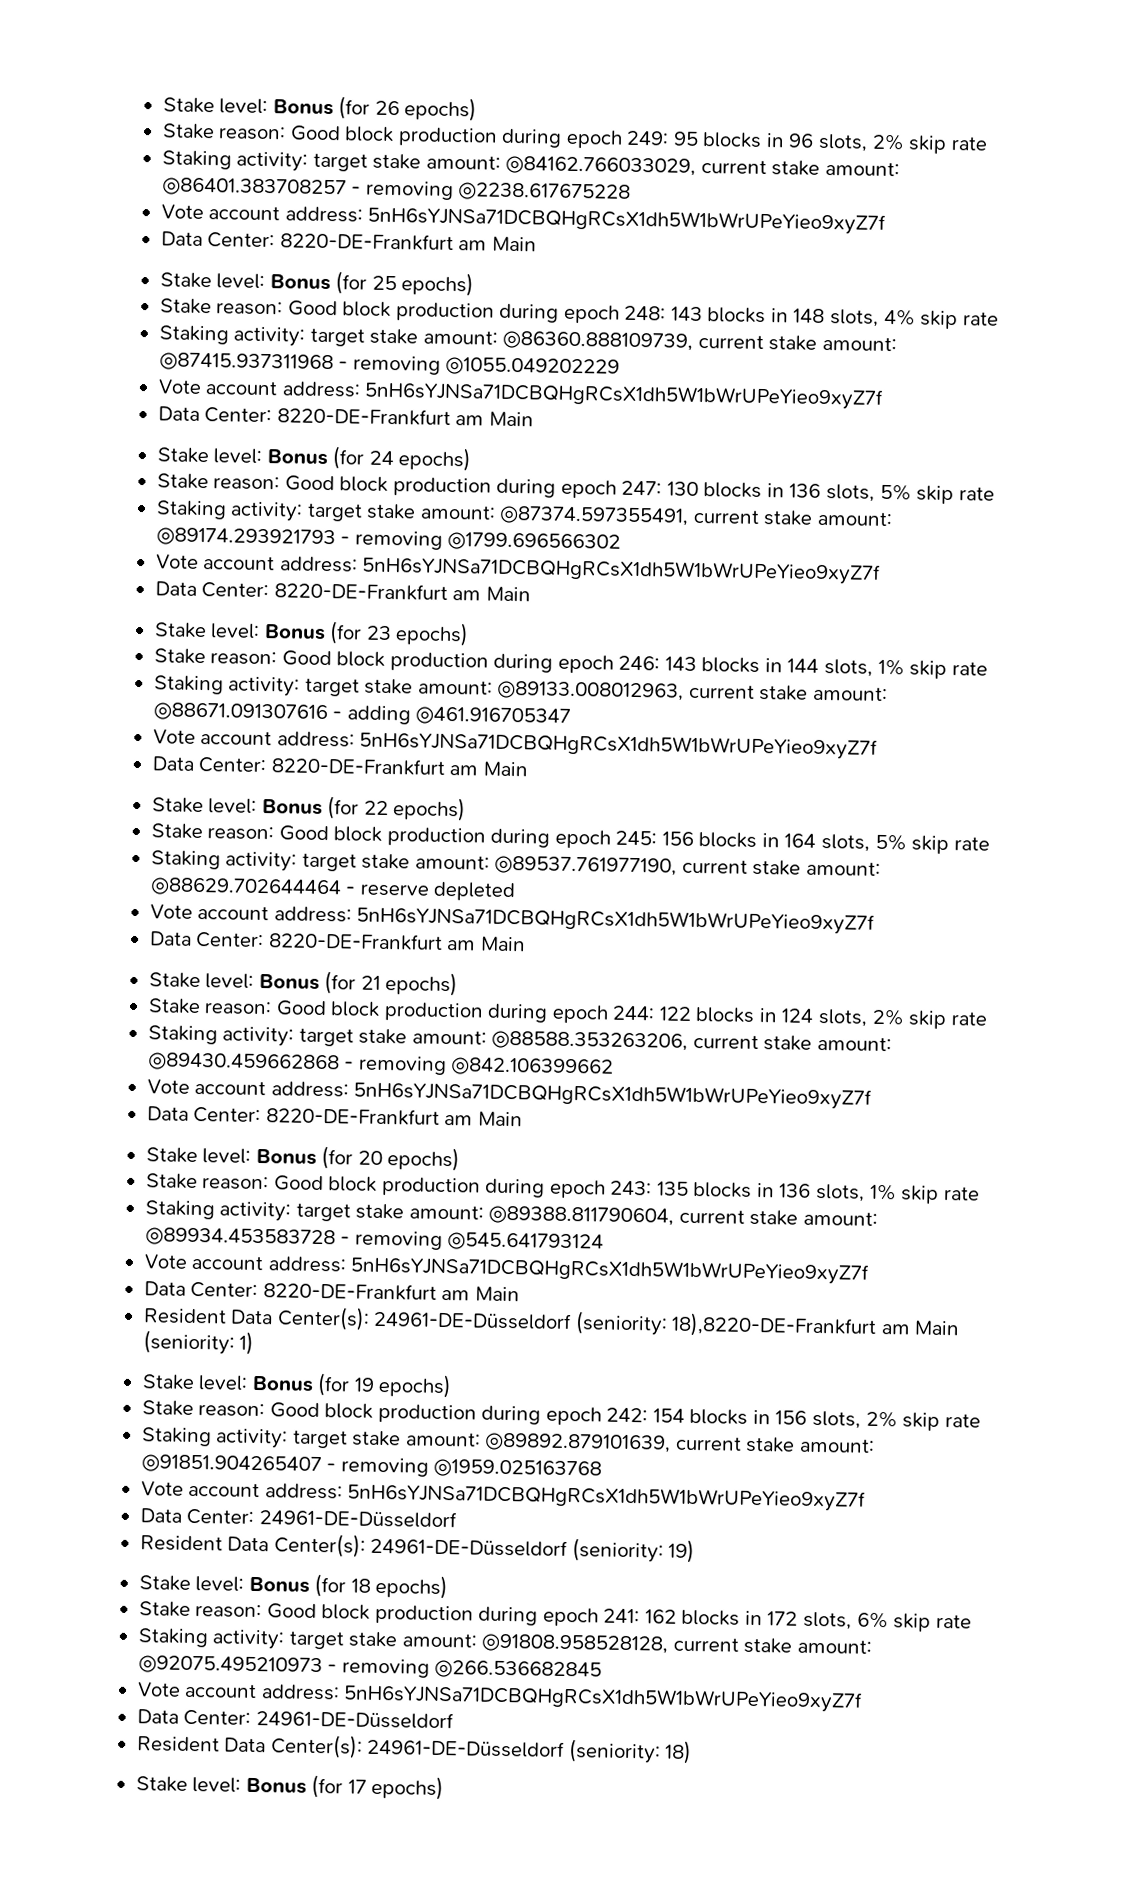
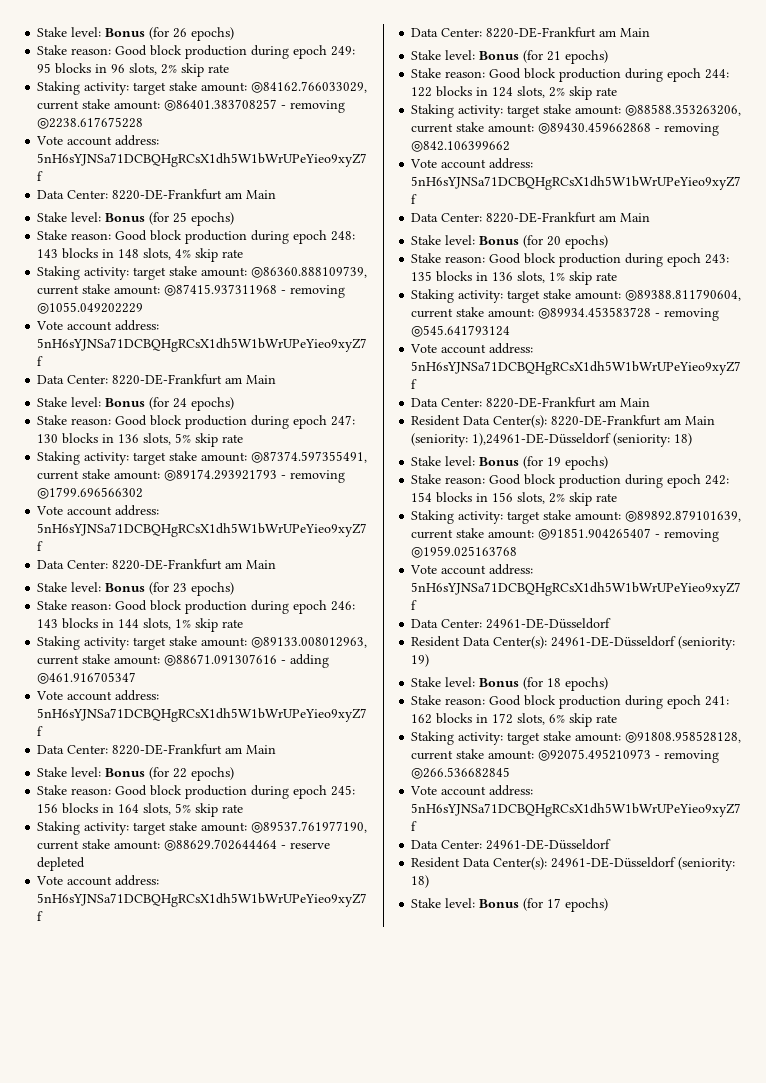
[373,1310,961,1339] [142,1330,255,1355] 24961-DE-Düsseldorf (seniority: 18),8220-DE-Frankfurt am Main (seniority: 1) -> [551,415,716,426] [411,433,693,447] 8220-DE-Frankfurt am Main (seniority: 1),24961-DE-Düsseldorf (seniority: 18)

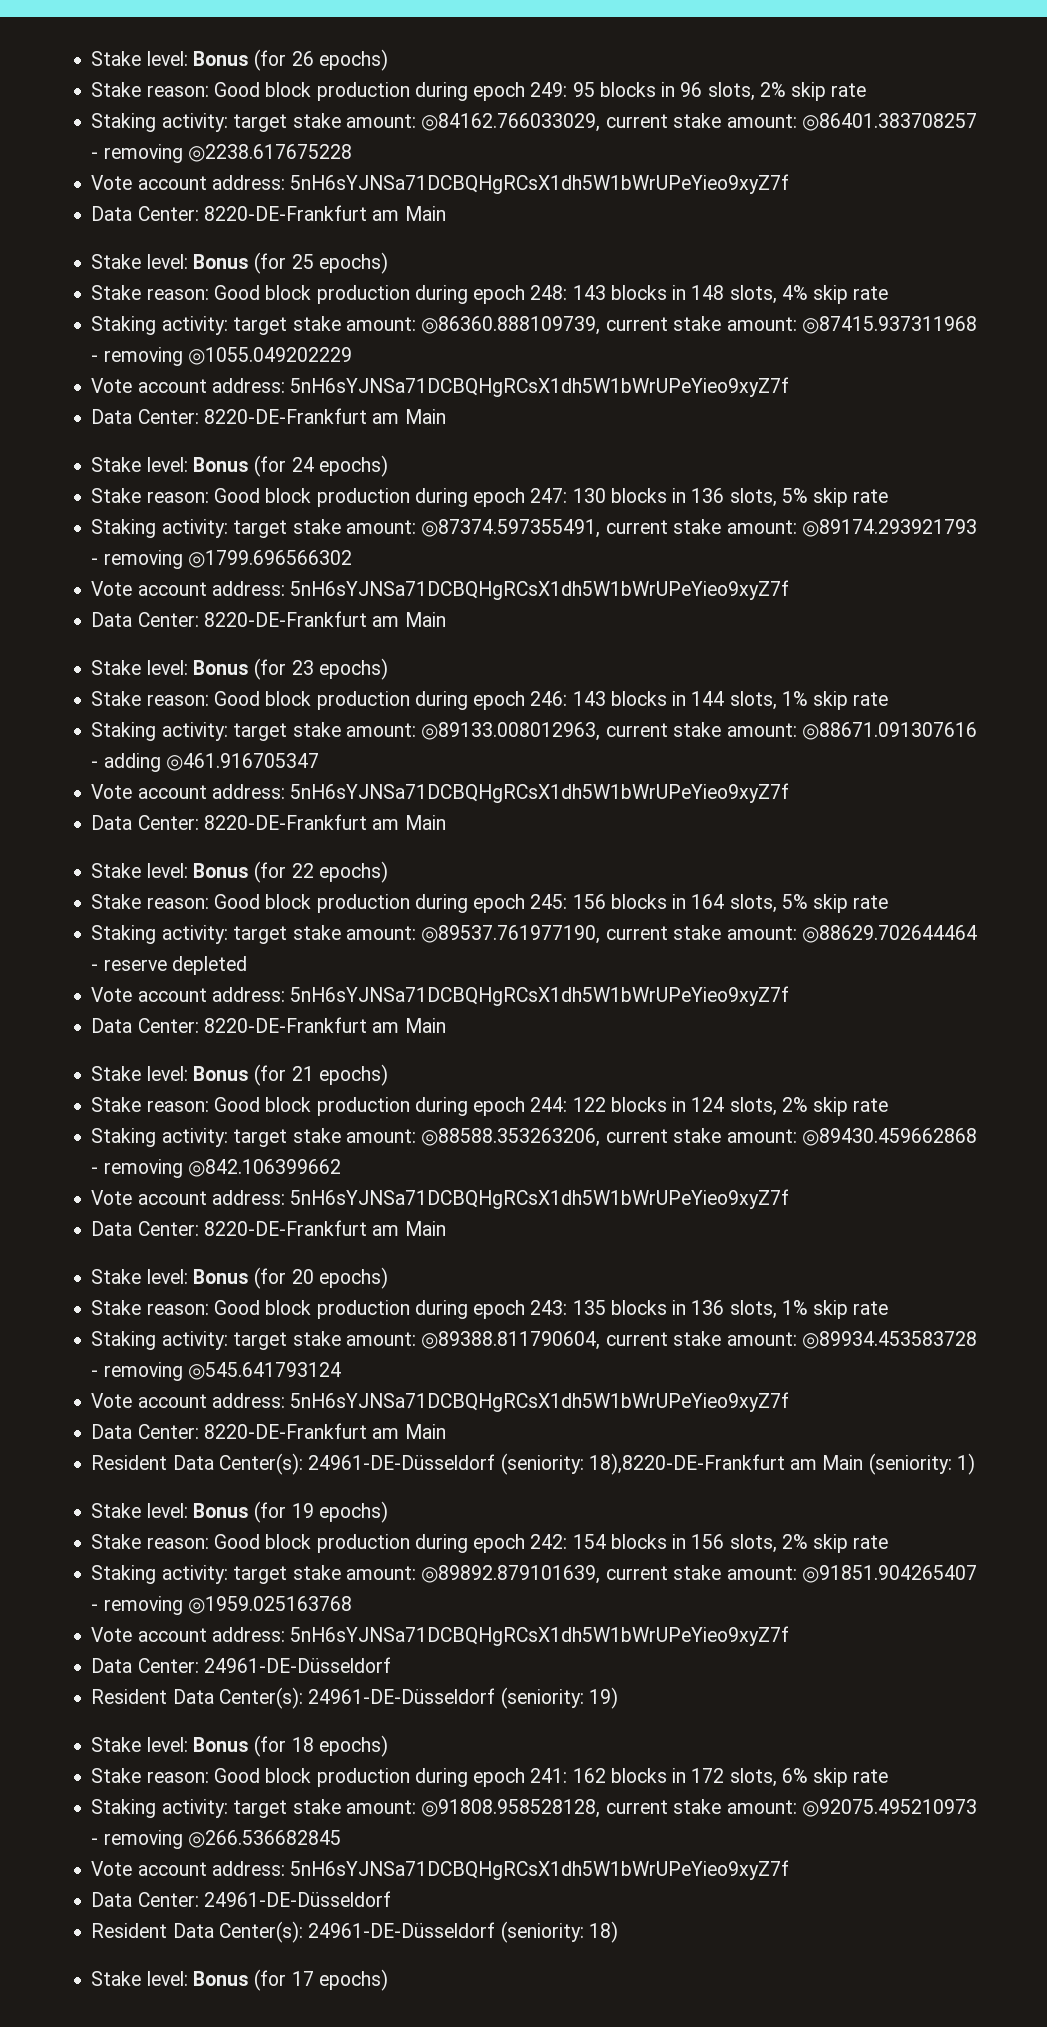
[551,415,716,426] [411,433,693,447] 8220-DE-Frankfurt am Main (seniority: 1),24961-DE-Düsseldorf (seniority: 18) -> [308,1453,975,1475] 24961-DE-Düsseldorf (seniority: 18),8220-DE-Frankfurt am Main (seniority: 1)

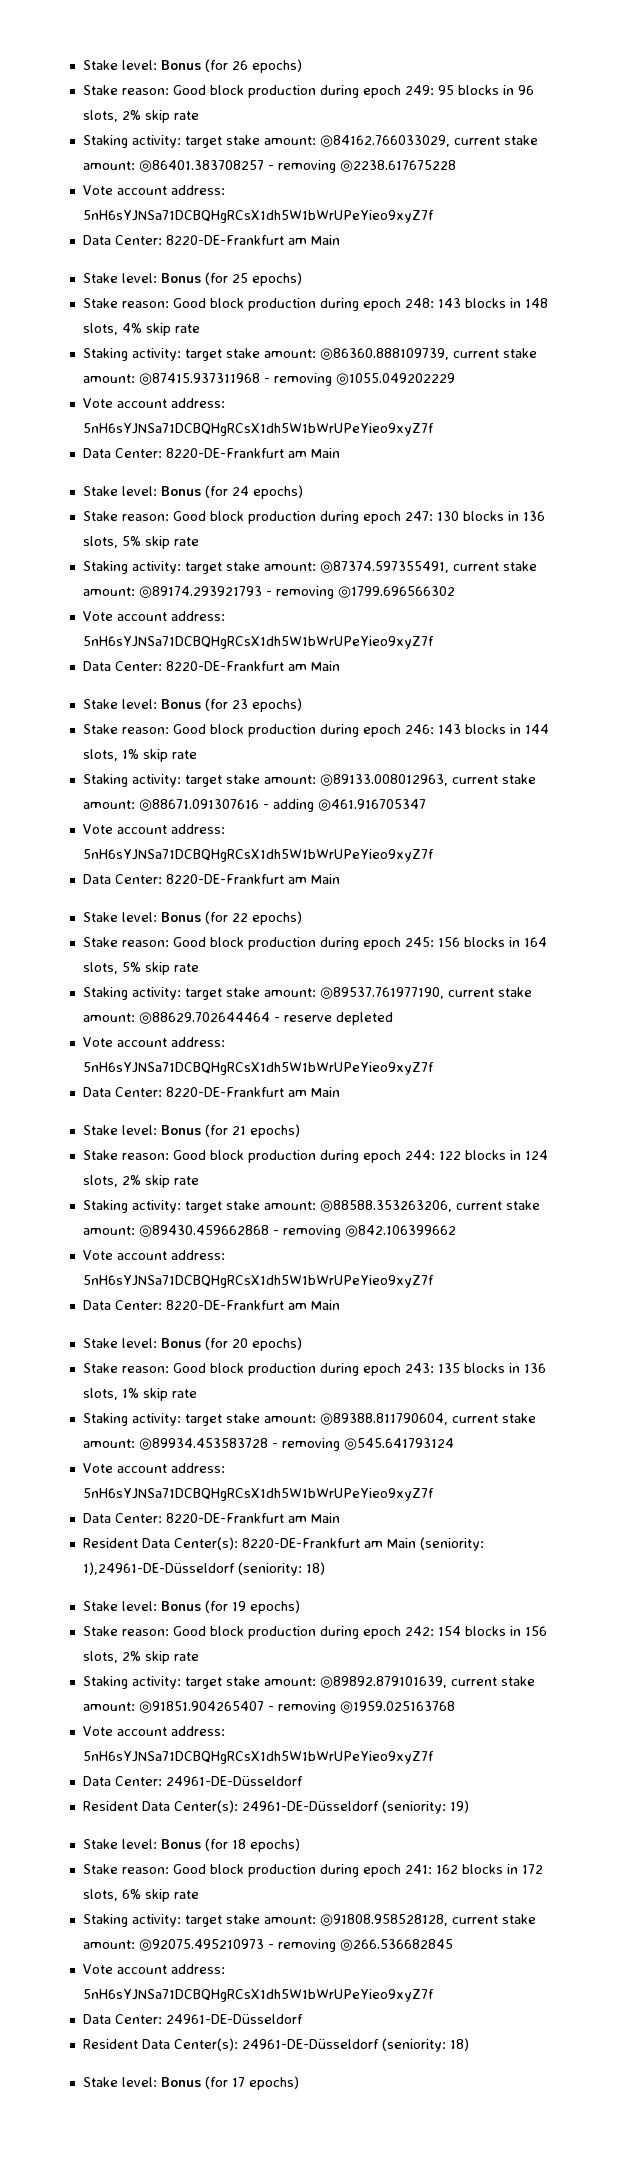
[308,1453,975,1475] 24961-DE-Düsseldorf (seniority: 18),8220-DE-Frankfurt am Main (seniority: 1) -> [241,1537,484,1551] [82,1562,325,1576] 8220-DE-Frankfurt am Main (seniority: 1),24961-DE-Düsseldorf (seniority: 18)

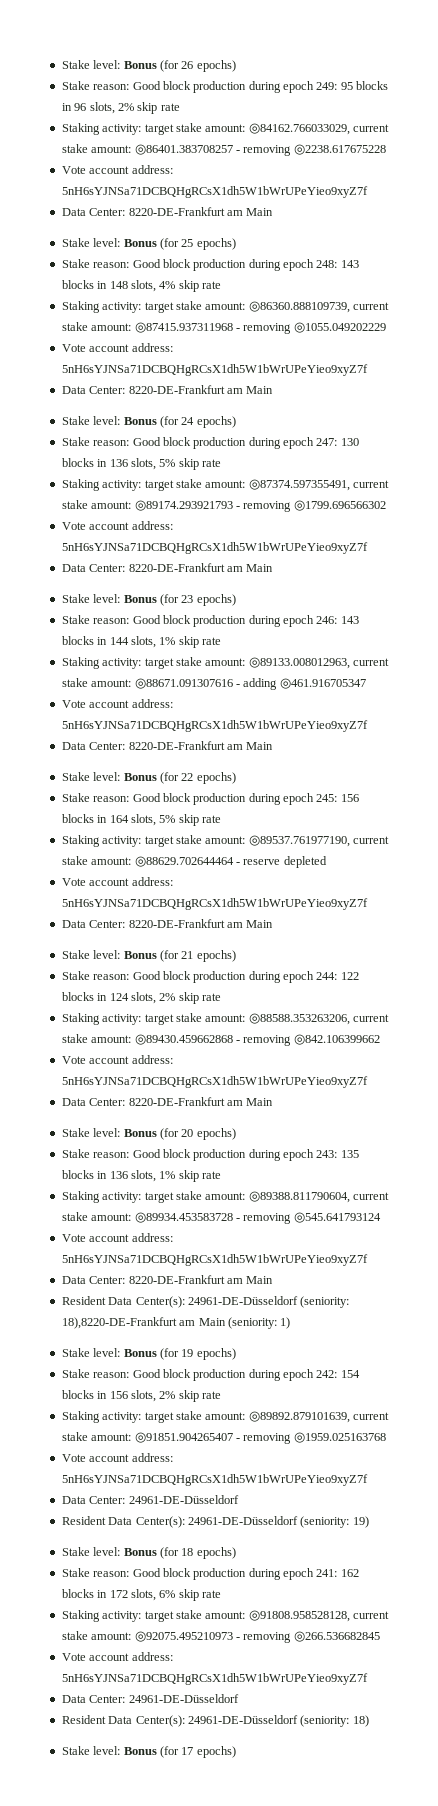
[241,1537,484,1551] [82,1562,325,1576] 8220-DE-Frankfurt am Main (seniority: 1),24961-DE-Düsseldorf (seniority: 18) -> [187,1296,350,1308] [61,1317,291,1329] 24961-DE-Düsseldorf (seniority: 18),8220-DE-Frankfurt am Main (seniority: 1)

